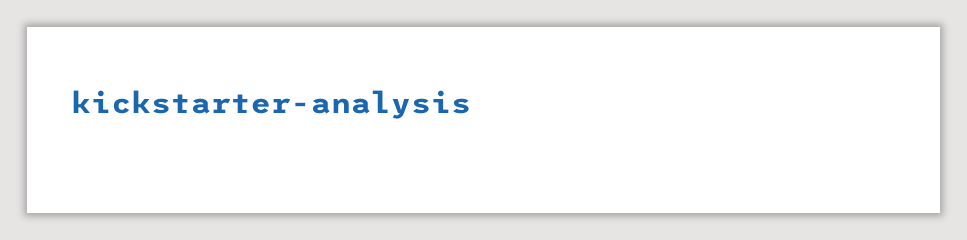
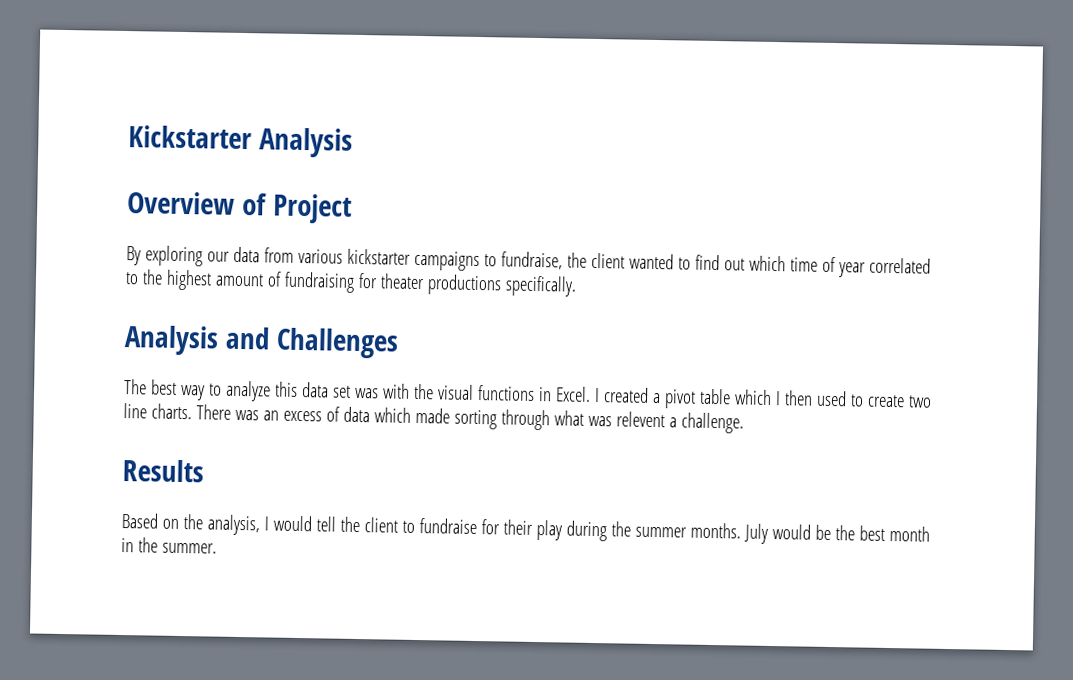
[71,90,471,119] kickstarter-analysis -> [128,125,353,158] [127,191,352,224] [126,245,931,278] [125,269,577,297] [124,325,399,359] [124,379,932,409] [123,403,744,434] [122,459,204,483] [121,513,930,544] [121,537,217,554] Kickstarter Analysis // Overview of Project // By exploring our data from various kickstarter campaigns to fundraise, the client wanted to find out which time of year correlated to the highest amount of fundraising for theater productions specifically. // Analysis and Challenges // The best way to analyze this data set was with the visual functions in Excel. I created a pivot table which I then used to create two line charts. There was an excess of data which made sorting through what was relevent a challenge. // Results // Based on the analysis, I would tell the client to fundraise for their play during the summer months. July would be the best month in the summer.

